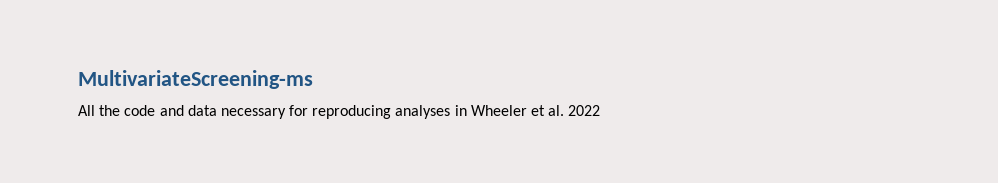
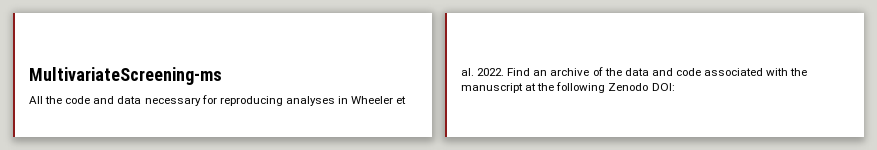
[568,105,601,116] 2022 -> [477,67,808,76] [461,82,675,93] 2022. Find an archive of the data and code associated with the manuscript at the following Zenodo DOI:

